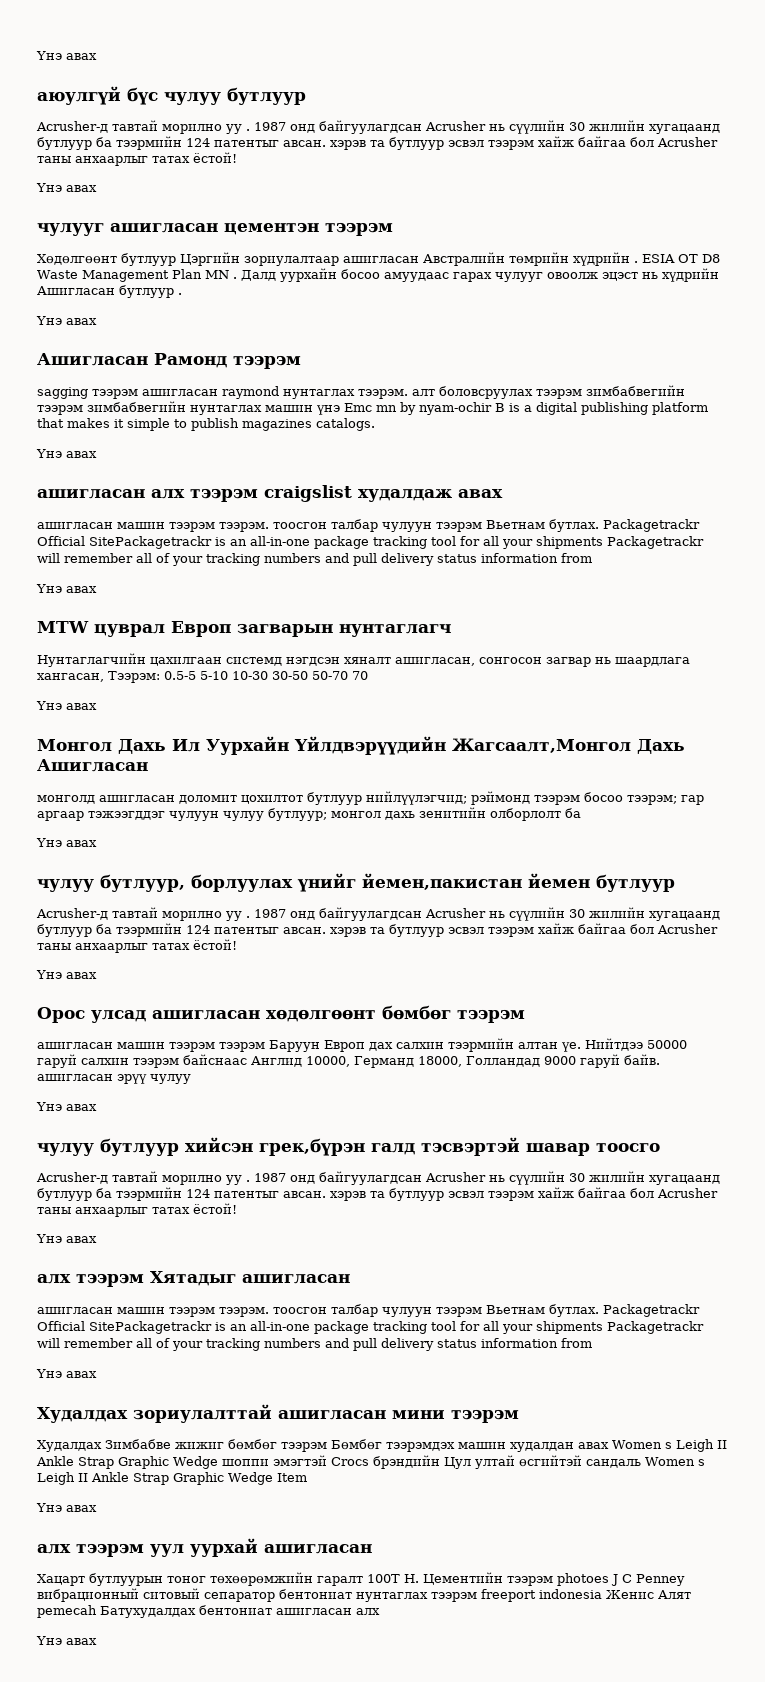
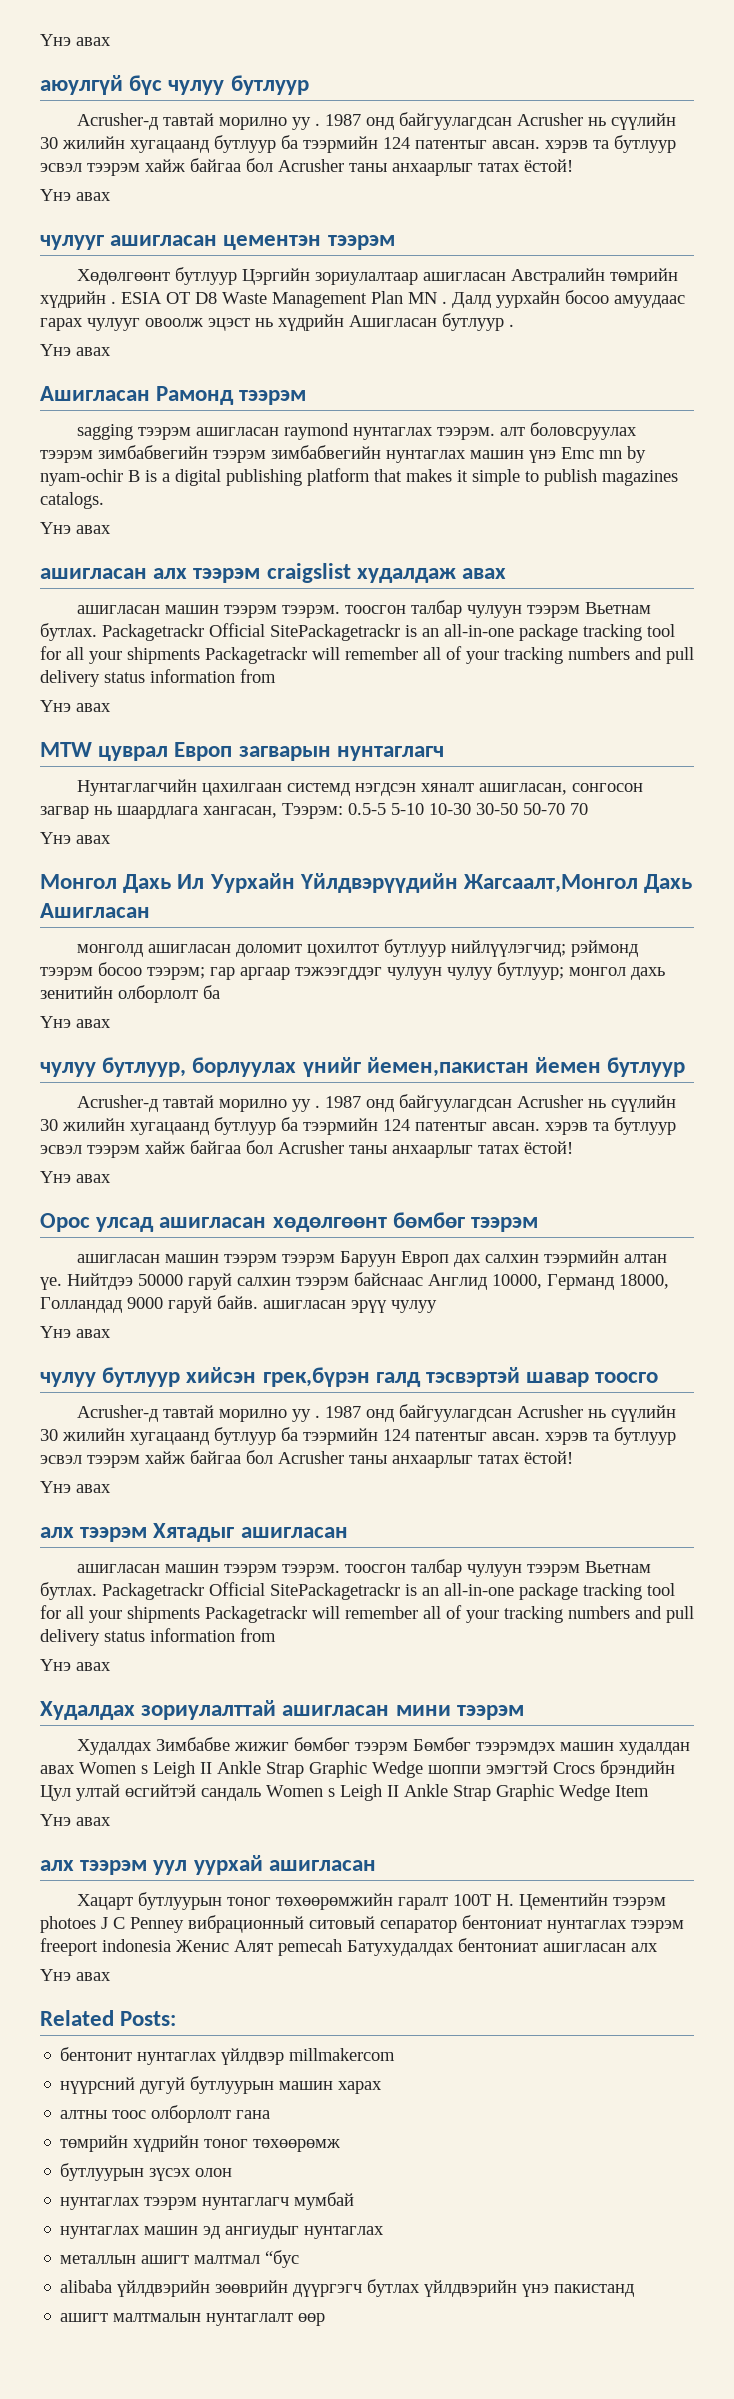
(97, 1641) none -> [40,2010,177,2026] [60,2047,396,2065] [60,2076,383,2094] [60,2105,271,2123] [60,2135,341,2152] [60,2163,233,2181] [60,2192,355,2210] [60,2226,385,2239] [60,2250,300,2268] [60,2279,635,2297] [60,2313,326,2326] // Related Posts: // бентонит нунтаглах үйлдвэр millmakercom // нүүрсний дугуй бутлуурын машин харах // алтны тоос олборлолт гана // төмрийн хүдрийн тоног төхөөрөмж // бутлуурын зүсэх олон // нунтаглах тээрэм нунтаглагч мумбай // нунтаглах машин эд ангиудыг нунтаглах // металлын ашигт малтмал “бус // alibaba үйлдвэрийн зөөврийн дүүргэгч бутлах үйлдвэрийн үнэ пакистанд // ашигт малтмалын нунтаглалт өөр

